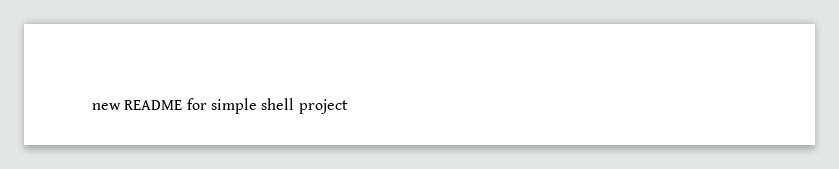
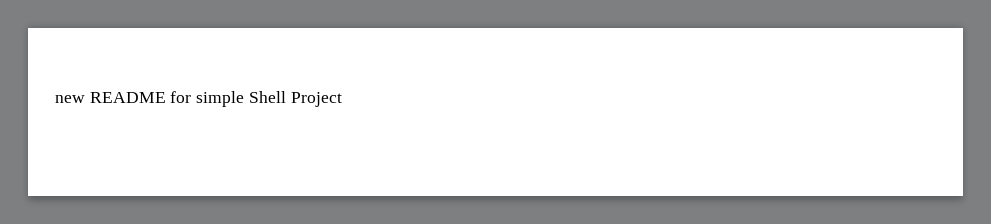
[261,98,348,114] shell project -> [248,91,342,107] Shell Project

